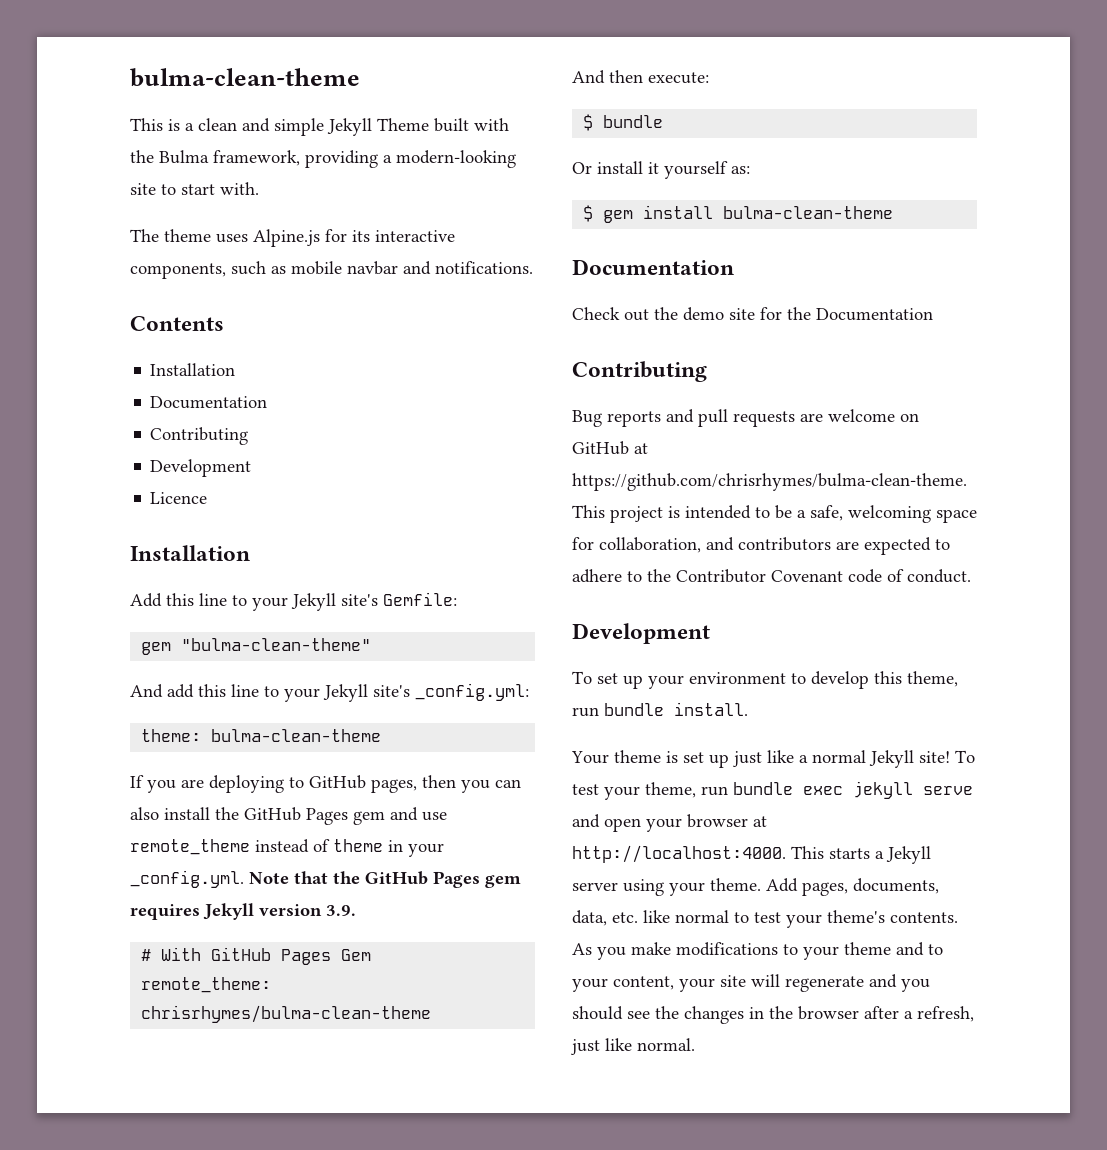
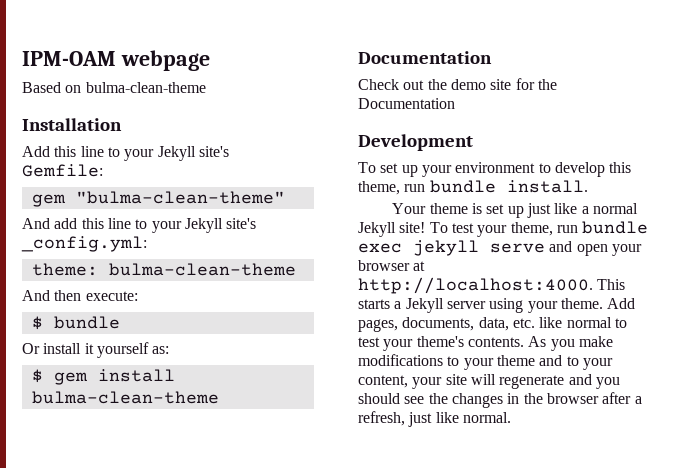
[130,68,360,87] [130,118,509,136] [130,150,516,168] [130,182,259,195] [130,229,455,247] [130,261,533,279] [130,316,224,331] [150,363,236,376] [150,396,268,409] [150,427,249,445] [150,459,252,477] [150,492,208,504] bulma-clean-theme // This is a clean and simple Jekyll Theme built with the Bulma framework, providing a modern-looking site to start with. // The theme uses Alpine.js for its interactive components, such as mobile navbar and notifications. // Contents // Installation // Documentation // Contributing // Development // Licence -> [22,50,210,71] [22,82,206,93] IPM-OAM webpage // Based on bulma-clean-theme
[130,775,521,793] [130,807,447,825] [130,839,444,857] [130,870,521,888] [130,903,356,920] [141,947,372,965] [141,977,272,993] [141,1005,432,1023] // If you are deploying to GitHub pages, then you can also install the GitHub Pages gem and use remote_theme instead of theme in your _config.yml. Note that the GitHub Pages gem requires Jekyll version 3.9. // # With GitHub Pages Gem // remote_theme: chrisrhymes/bulma-clean-theme -> (296, 269) none
[572,361,707,382] [572,409,919,427] [572,441,648,455] [572,473,967,491] [572,505,977,523] [572,537,950,555] [572,569,971,583] // Contributing // Bug reports and pull requests are welcome on GitHub at https://github.com/chrisrhymes/bulma-clean-theme. This project is intended to be a safe, welcoming space for collaboration, and contributors are expected to adhere to the Contributor Covenant code of conduct. -> (455, 103) none

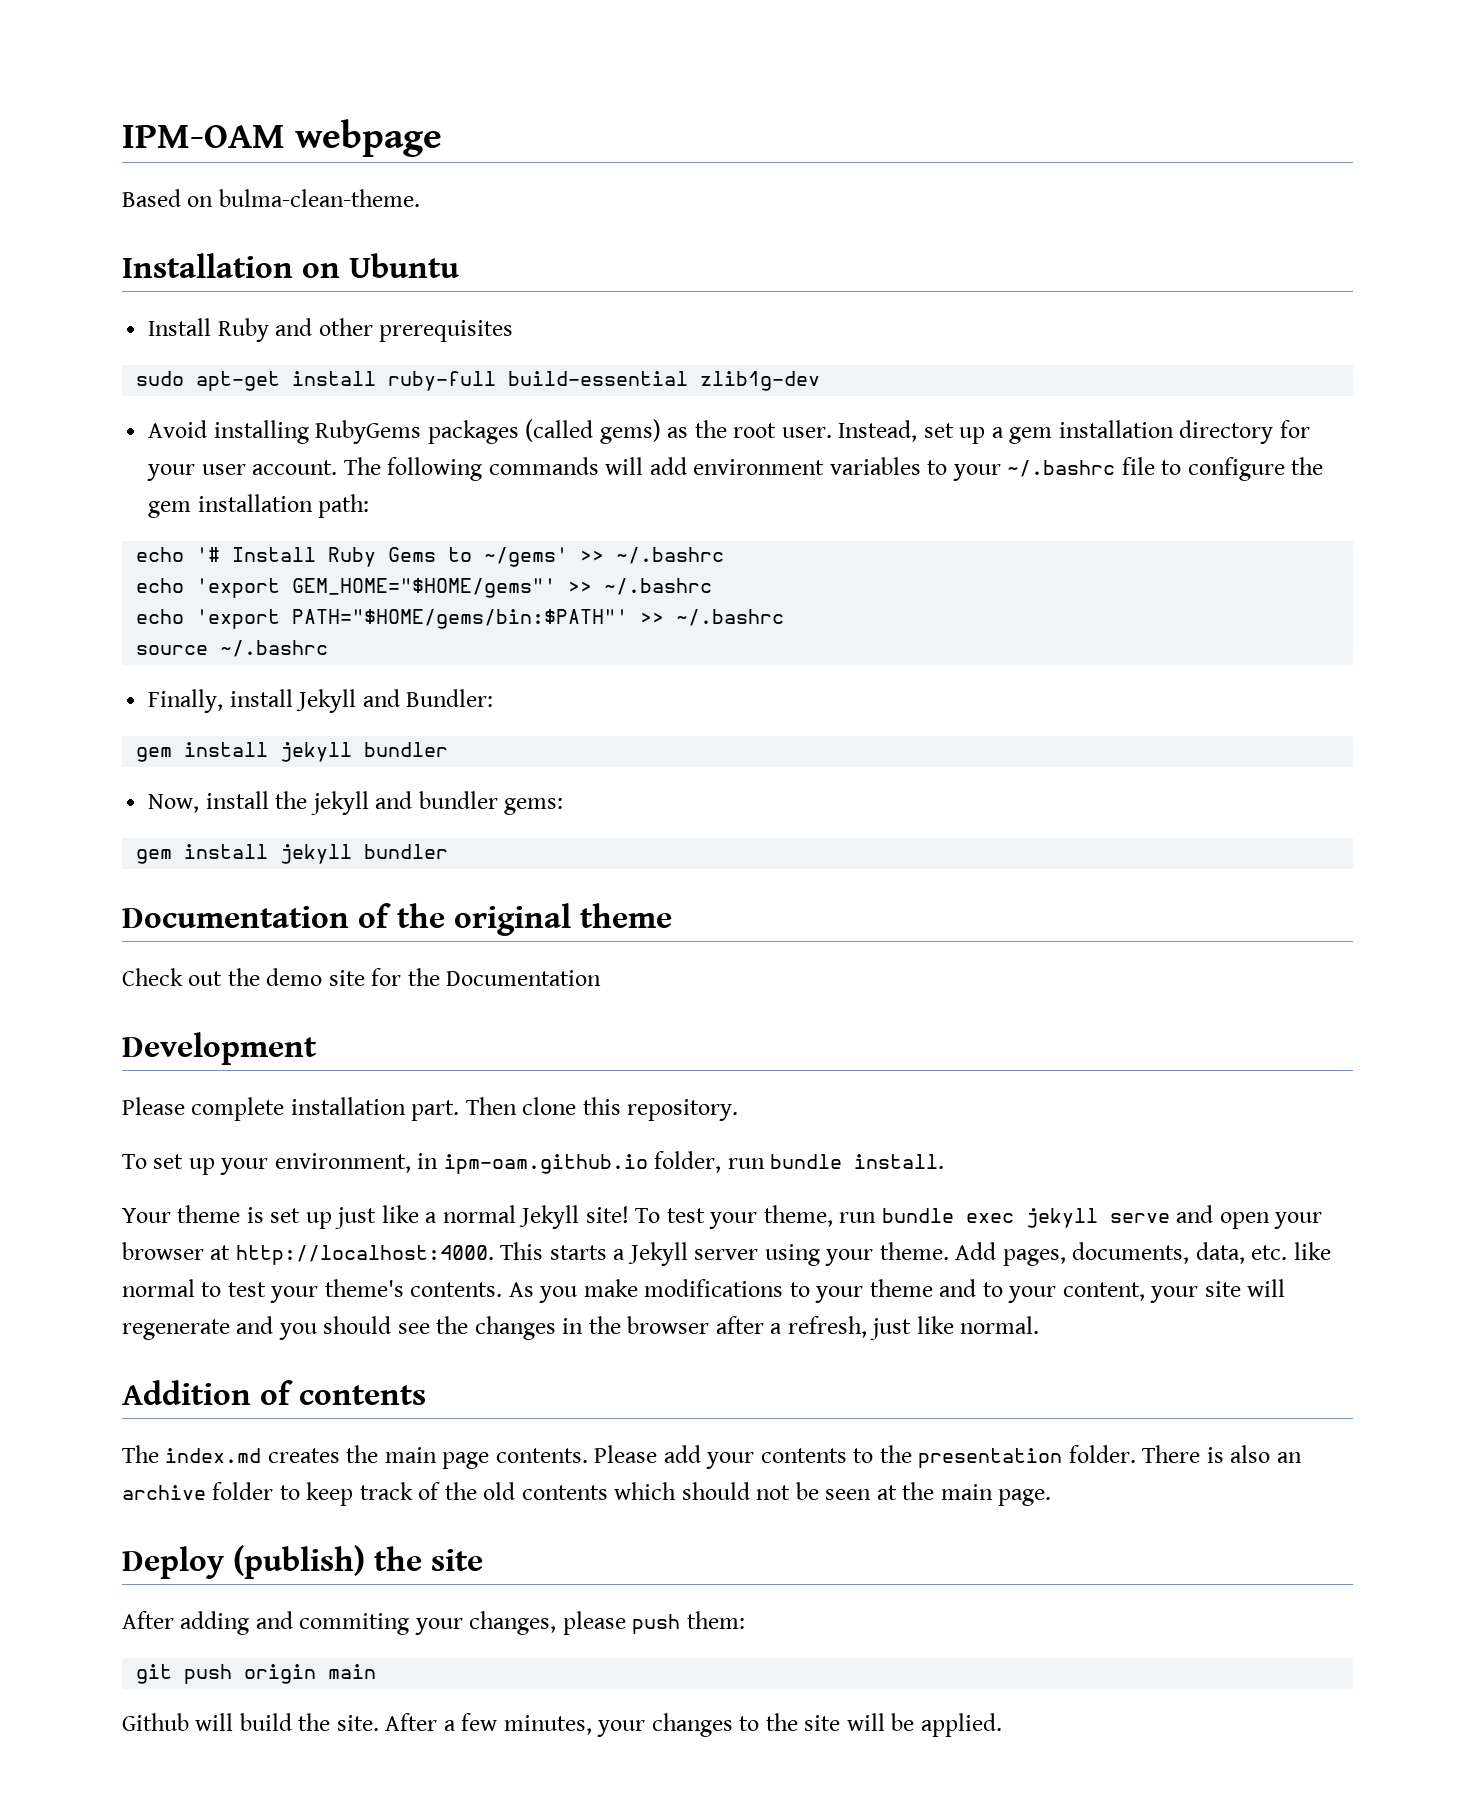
[85,82,206,93] bulma-clean-theme -> [218,189,420,207] bulma-clean-theme.
[22,146,229,161] [22,164,103,177] [31,191,285,207] [22,218,257,233] [21,236,147,252] [31,263,296,276] [22,290,138,301] [31,316,120,330] [22,342,170,358] [31,369,175,385] [31,391,219,404] [358,51,492,64] // Add this line to your Jekyll site's Gemfile: // gem "bulma-clean-theme" // And add this line to your Jekyll site's _config.yml: // theme: bulma-clean-theme // And then execute: // $ bundle // Or install it yourself as: // $ gem install bulma-clean-theme // Documentation -> [302,253,459,278] [148,318,514,342] [136,371,821,391] [148,419,1310,444] [147,457,1324,481] [148,494,370,518] [136,547,725,567] [136,578,713,598] [136,609,785,629] [136,640,329,657] [148,689,494,713] [136,742,449,762] [148,791,564,815] [136,844,449,864] [122,903,672,936] on Ubuntu // Install Ruby and other prerequisites // sudo apt-get install ruby-full build-essential zlib1g-dev // Avoid installing RubyGems packages (called gems) as the root user. Instead, set up a gem installation directory for your user account. The following commands will add environment variables to your ~/.bashrc file to configure the gem installation path: // echo '# Install Ruby Gems to ~/gems' >> ~/.bashrc // echo 'export GEM_HOME="$HOME/gems"' >> ~/.bashrc // echo 'export PATH="$HOME/gems/bin:$PATH"' >> ~/.bashrc // source ~/.bashrc // Finally, install Jekyll and Bundler: // gem install jekyll bundler // Now, install the jekyll and bundler gems: // gem install jekyll bundler // Documentation of the original theme
(473, 142) none -> [122,1097,739,1121] // Please complete installation part. Then clone this repository.
[455,162,632,177] [358,181,400,195] environment to develop this theme, -> [274,1151,722,1174] environment, in ipm-oam.github.io folder,
(511, 417) none -> [122,1380,426,1405] [122,1445,1302,1469] [122,1482,1052,1506] [122,1545,483,1579] [122,1611,745,1635] [136,1664,377,1684] [122,1713,1002,1737] // Addition of contents // The index.md creates the main page contents. Please add your contents to the presentation folder. There is also an archive folder to keep track of the old contents which should not be seen at the main page. // Deploy (publish) the site // After adding and commiting your changes, please push them: // git push origin main // Github will build the site. After a few minutes, your changes to the site will be applied.

